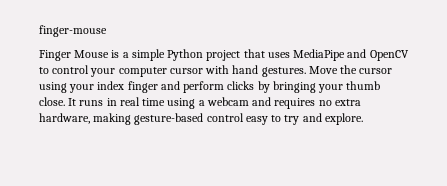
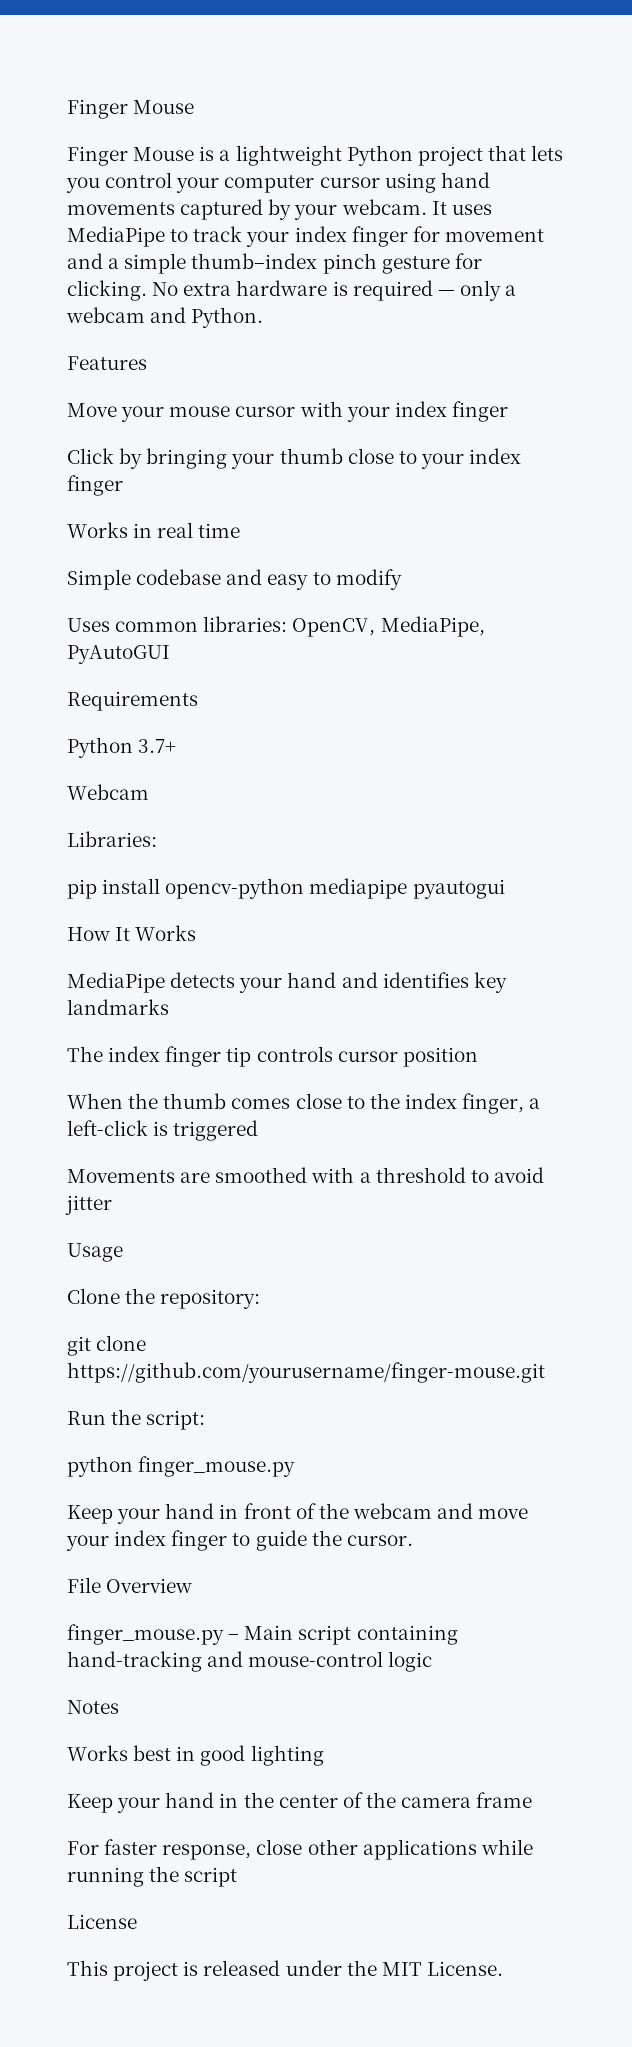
[39,25,107,37] finger-mouse -> [67,99,195,119] Finger Mouse
[131,49,165,61] simple -> [235,145,342,166] lightweight
[267,49,409,61] [39,65,393,77] [39,81,381,93] [39,97,361,109] [39,113,363,125] uses MediaPipe and OpenCV to control your computer cursor with hand gestures. Move the cursor using your index finger and perform clicks by bringing your thumb close. It runs in real time using a webcam and requires no extra hardware, making gesture-based control easy to try and explore. -> [531,145,564,161] [66,172,490,193] [67,199,492,220] [67,226,544,247] [67,253,482,274] [67,280,517,301] [66,307,264,328] [67,356,147,370] [67,401,508,422] [67,448,522,469] [67,475,123,496] [67,522,241,538] [67,569,402,590] [67,616,485,637] [67,645,170,664] [67,691,198,711] [67,737,177,758] [67,784,149,800] [67,831,157,847] [67,878,505,899] [67,925,197,941] [67,972,507,993] [67,999,169,1015] [67,1046,478,1067] [67,1093,541,1114] [67,1120,259,1141] [67,1167,544,1183] [65,1195,112,1215] [67,1243,123,1262] [67,1288,261,1309] [67,1335,147,1356] [67,1362,545,1383] [67,1409,206,1430] [67,1456,296,1477] [67,1503,529,1524] [66,1530,413,1551] [67,1577,193,1593] [67,1624,458,1645] [67,1651,433,1672] [67,1700,119,1714] [67,1745,324,1766] [67,1792,533,1813] [67,1839,533,1860] [67,1866,238,1887] [67,1914,137,1929] [67,1960,503,1981] lets you control your computer cursor using hand movements captured by your webcam. It uses MediaPipe to track your index finger for movement and a simple thumb–index pinch gesture for clicking. No extra hardware is required — only a webcam and Python. // Features // Move your mouse cursor with your index finger // Click by bringing your thumb close to your index finger // Works in real time // Simple codebase and easy to modify // Uses common libraries: OpenCV, MediaPipe, PyAutoGUI // Requirements // Python 3.7+ // Webcam // Libraries: // pip install opencv-python mediapipe pyautogui // How It Works // MediaPipe detects your hand and identifies key landmarks // The index finger tip controls cursor position // When the thumb comes close to the index finger, a left-click is triggered // Movements are smoothed with a threshold to avoid jitter // Usage // Clone the repository: // git clone https://github.com/yourusername/finger-mouse.git // Run the script: // python finger_mouse.py // Keep your hand in front of the webcam and move your index finger to guide the cursor. // File Overview // finger_mouse.py – Main script containing hand-tracking and mouse-control logic // Notes // Works best in good lighting // Keep your hand in the center of the camera frame // For faster response, close other applications while running the script // License // This project is released under the MIT License.

